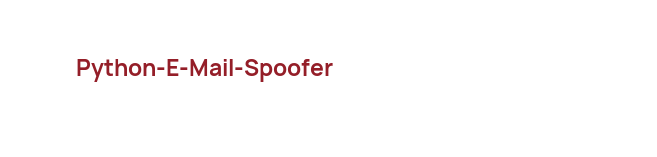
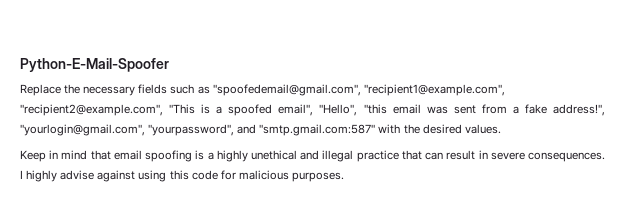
(333, 70) none -> [20,84,505,96] [20,104,605,116] [20,124,501,136] [20,150,606,162] [20,170,344,182] // Replace the necessary fields such as "spoofedemail@gmail.com", "recipient1@example.com", "recipient2@example.com", "This is a spoofed email", "Hello", "this email was sent from a fake address!", "yourlogin@gmail.com", "yourpassword", and "smtp.gmail.com:587" with the desired values. // Keep in mind that email spoofing is a highly unethical and illegal practice that can result in severe consequences. I highly advise against using this code for malicious purposes.

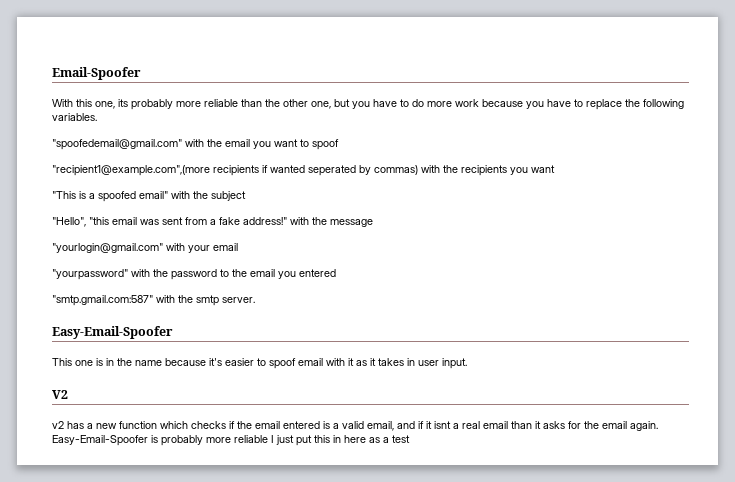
[20,58,169,72] [20,84,505,96] [20,104,314,116] Python-E-Mail-Spoofer // Replace the necessary fields such as "spoofedemail@gmail.com", "recipient1@example.com", "recipient2@example.com", "This is a spoofed email", -> [52,67,141,80] [52,99,684,110] [52,113,97,121] [52,139,339,150] [52,165,555,176] [52,191,246,202] Email-Spoofer // With this one, its probably more reliable than the other one, but you have to do more work because you have to replace the following variables. // "spoofedemail@gmail.com" with the email you want to spoof // "recipient1@example.com",(more recipients if wanted seperated by commas) with the recipients you want // "This is a spoofed email" with the subject //
[552,104,605,116] [20,124,501,136] [20,150,606,162] [20,170,344,182] address!", "yourlogin@gmail.com", "yourpassword", and "smtp.gmail.com:587" with the desired values. // Keep in mind that email spoofing is a highly unethical and illegal practice that can result in severe consequences. I highly advise against using this code for malicious purposes. -> [243,217,373,227] [52,243,238,253] [52,269,336,280] [52,295,255,306] [52,326,173,339] [52,358,467,369] [52,390,68,399] [52,421,658,431] [52,435,410,446] address!" with the message // "yourlogin@gmail.com" with your email // "yourpassword" with the password to the email you entered // "smtp.gmail.com:587" with the smtp server. // Easy-Email-Spoofer // This one is in the name because it's easier to spoof email with it as it takes in user input. // V2 // v2 has a new function which checks if the email entered is a valid email, and if it isnt a real email than it asks for the email again. Easy-Email-Spoofer is probably more reliable I just put this in here as a test

